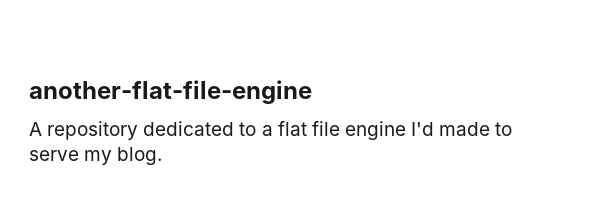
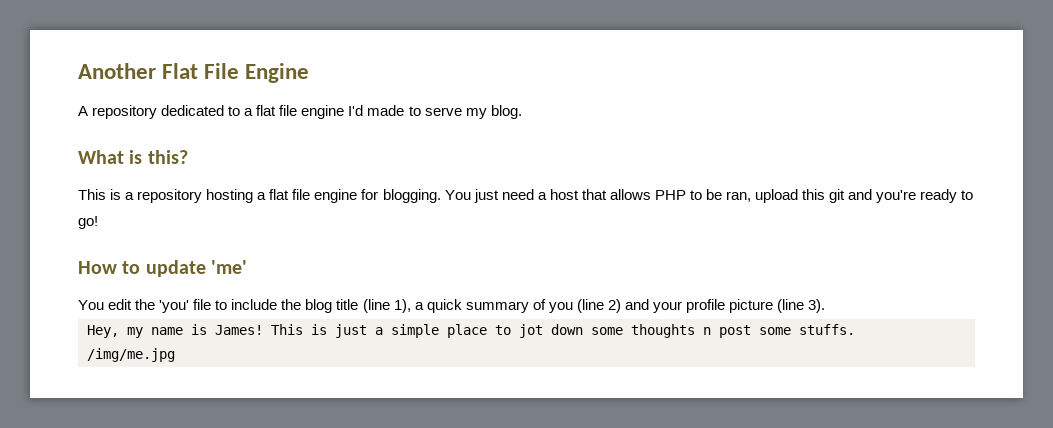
[29,80,312,104] another-flat-file-engine -> [78,63,310,83] Another Flat File Engine
(163, 156) none -> [78,150,188,164] [78,189,974,203] [78,216,98,229] [78,260,248,277] [78,299,826,313] [87,324,855,338] [87,348,175,362] // What is this? // This is a repository hosting a flat file engine for blogging. You just need a host that allows PHP to be ran, upload this git and you're ready to go! // How to update 'me' // You edit the 'you' file to include the blog title (line 1), a quick summary of you (line 2) and your profile picture (line 3). // Hey, my name is James! This is just a simple place to jot down some thoughts n post some stuffs. // /img/me.jpg

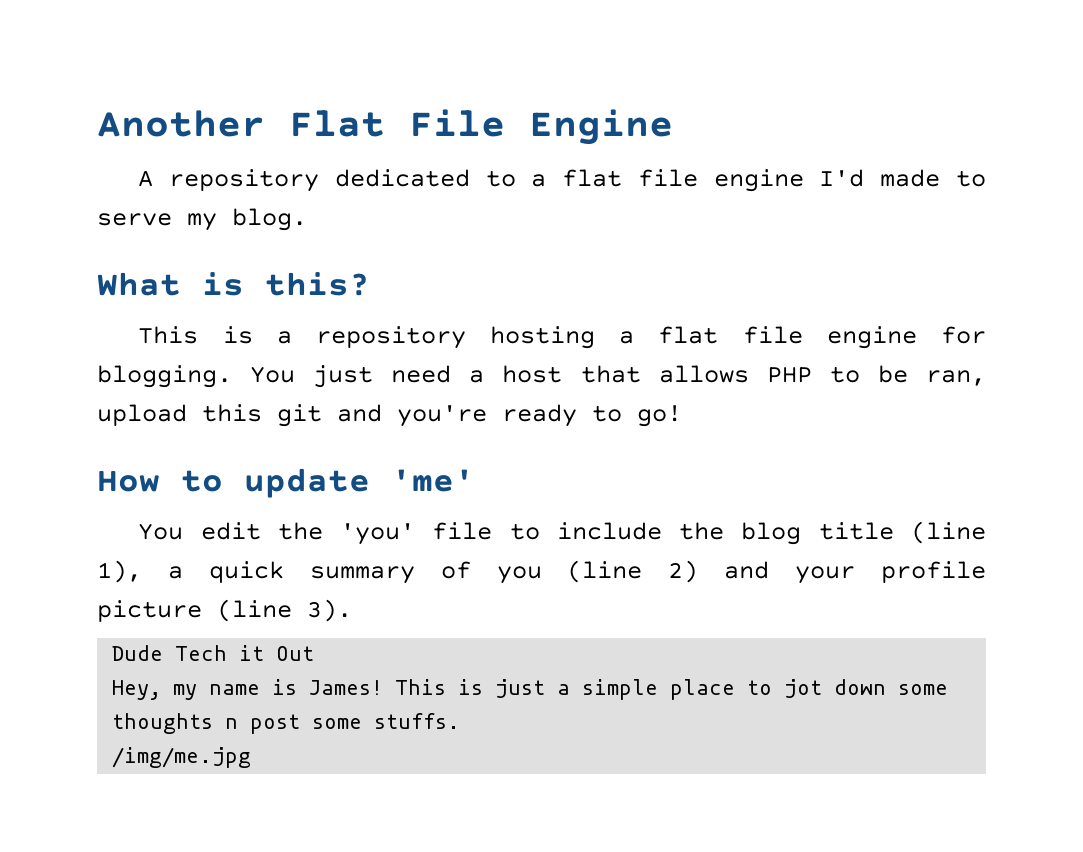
(826, 306) none -> [112,645,315,661] // Dude Tech it Out

